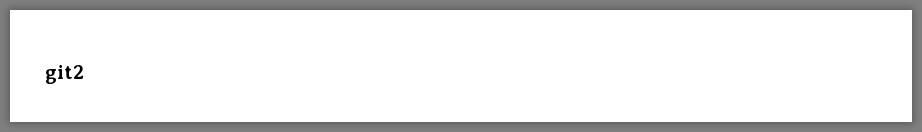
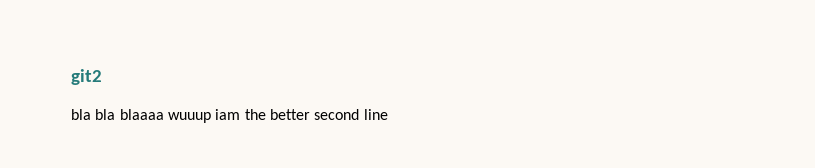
(84, 74) none -> [71,109,388,123] // bla bla blaaaa wuuup iam the better second line

